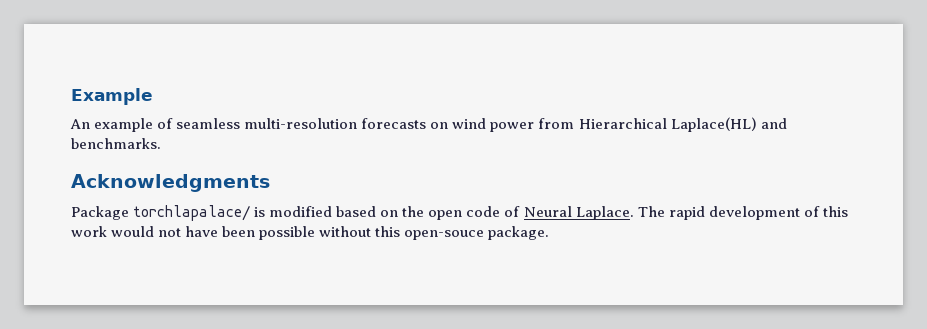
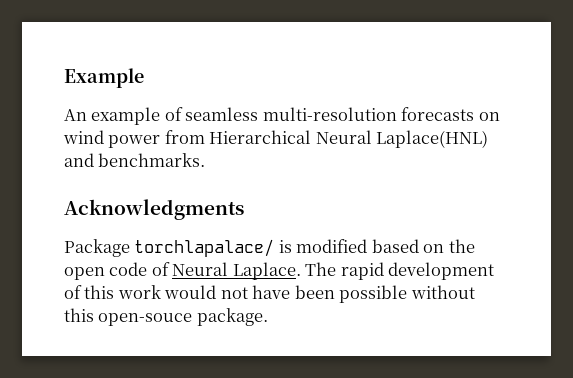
[670,117,757,132] Laplace(HL) -> [315,130,489,148] Neural Laplace(HNL)

